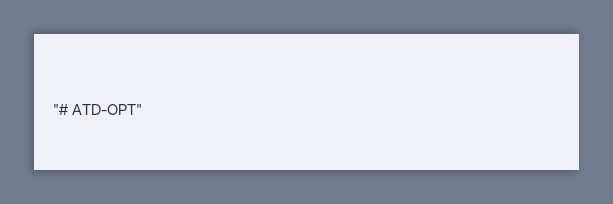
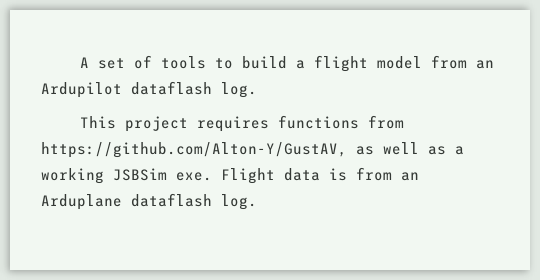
[53,104,143,115] "# ATD-OPT" -> [79,55,494,72] [41,81,257,98] [79,115,404,132] [41,142,464,158] [41,167,419,184] [41,193,257,210] A set of tools to build a flight model from an Ardupilot dataflash log. // This project requires functions from https://github.com/Alton-Y/GustAV, as well as a working JSBSim exe. Flight data is from an Arduplane dataflash log.

